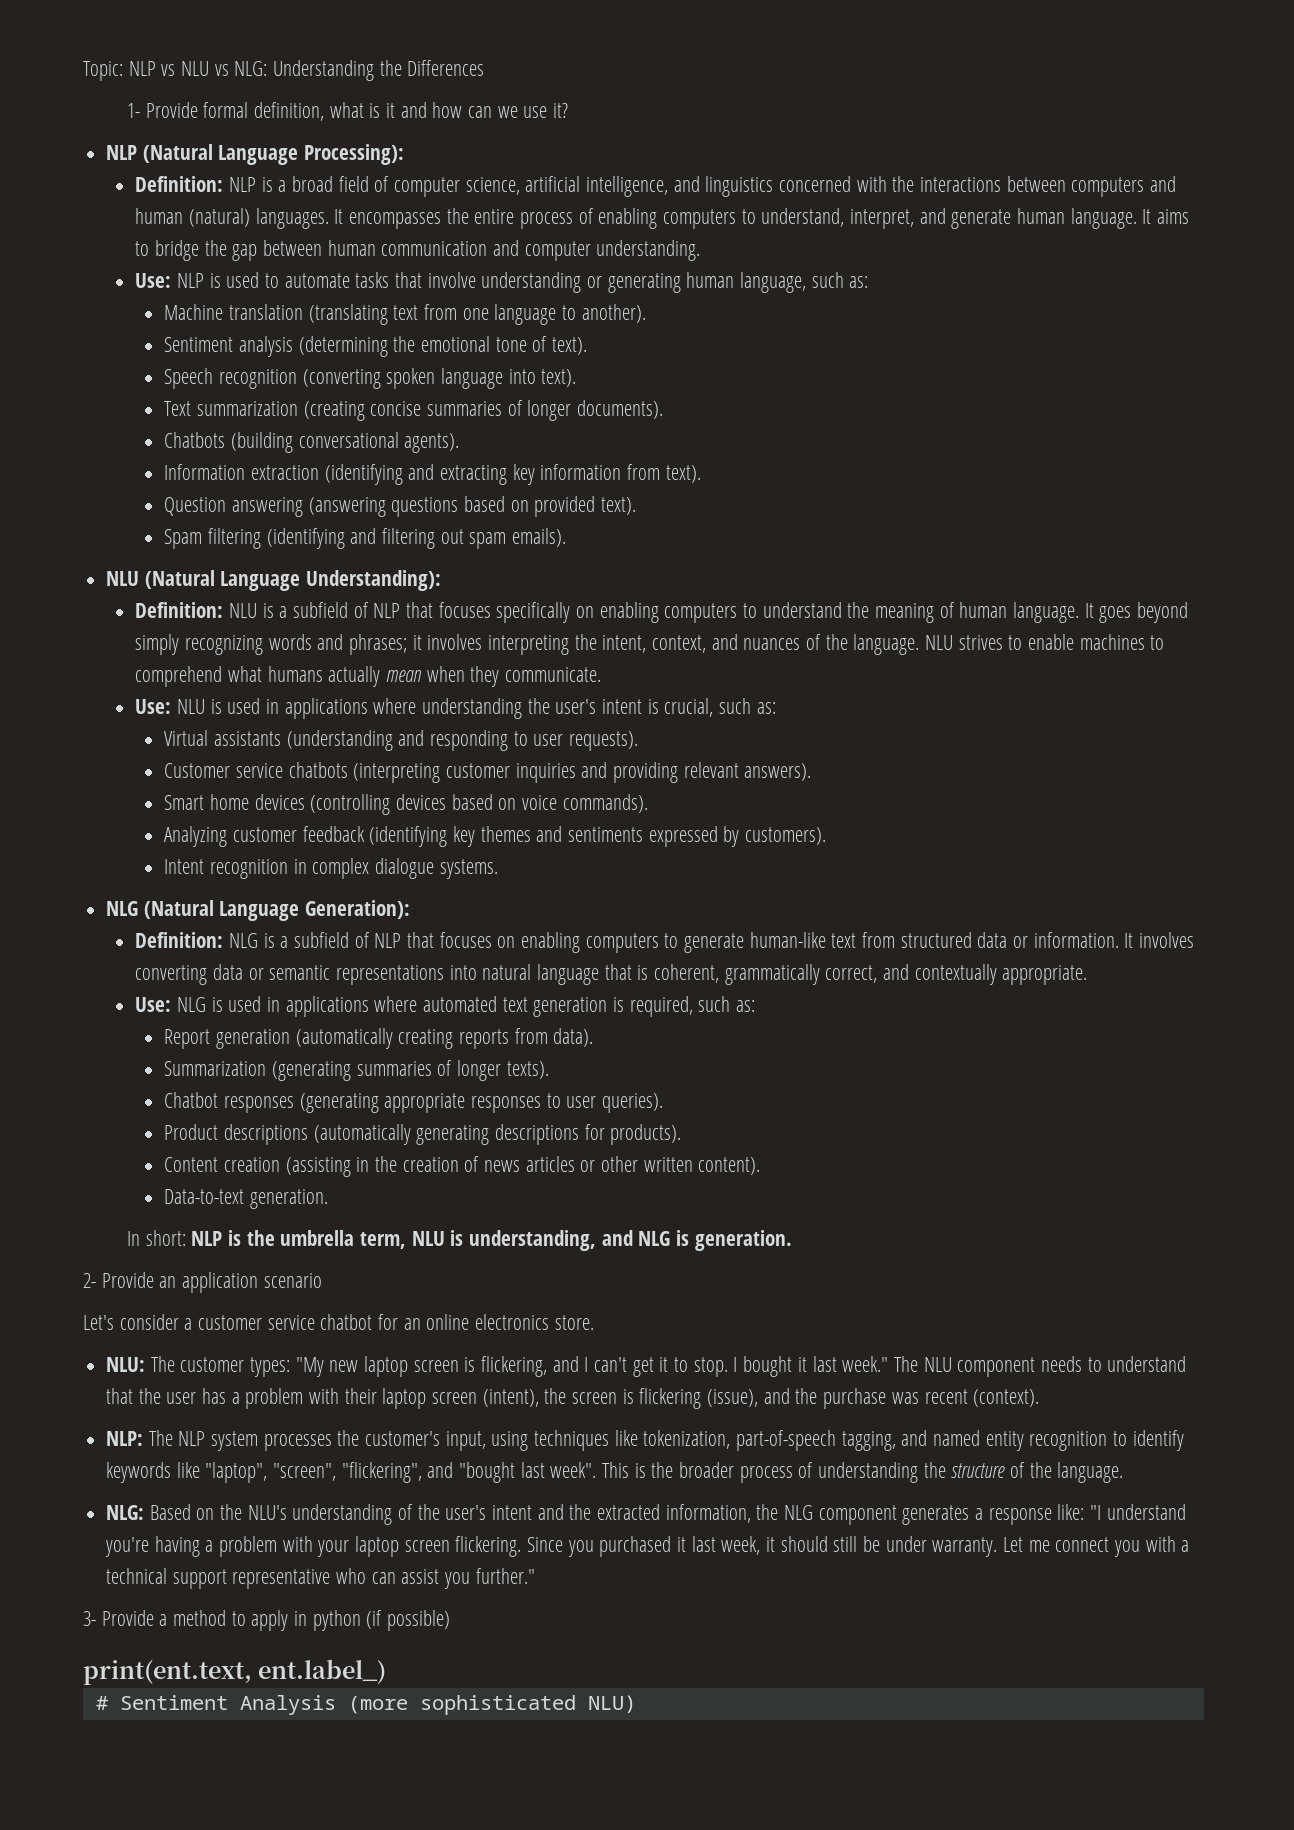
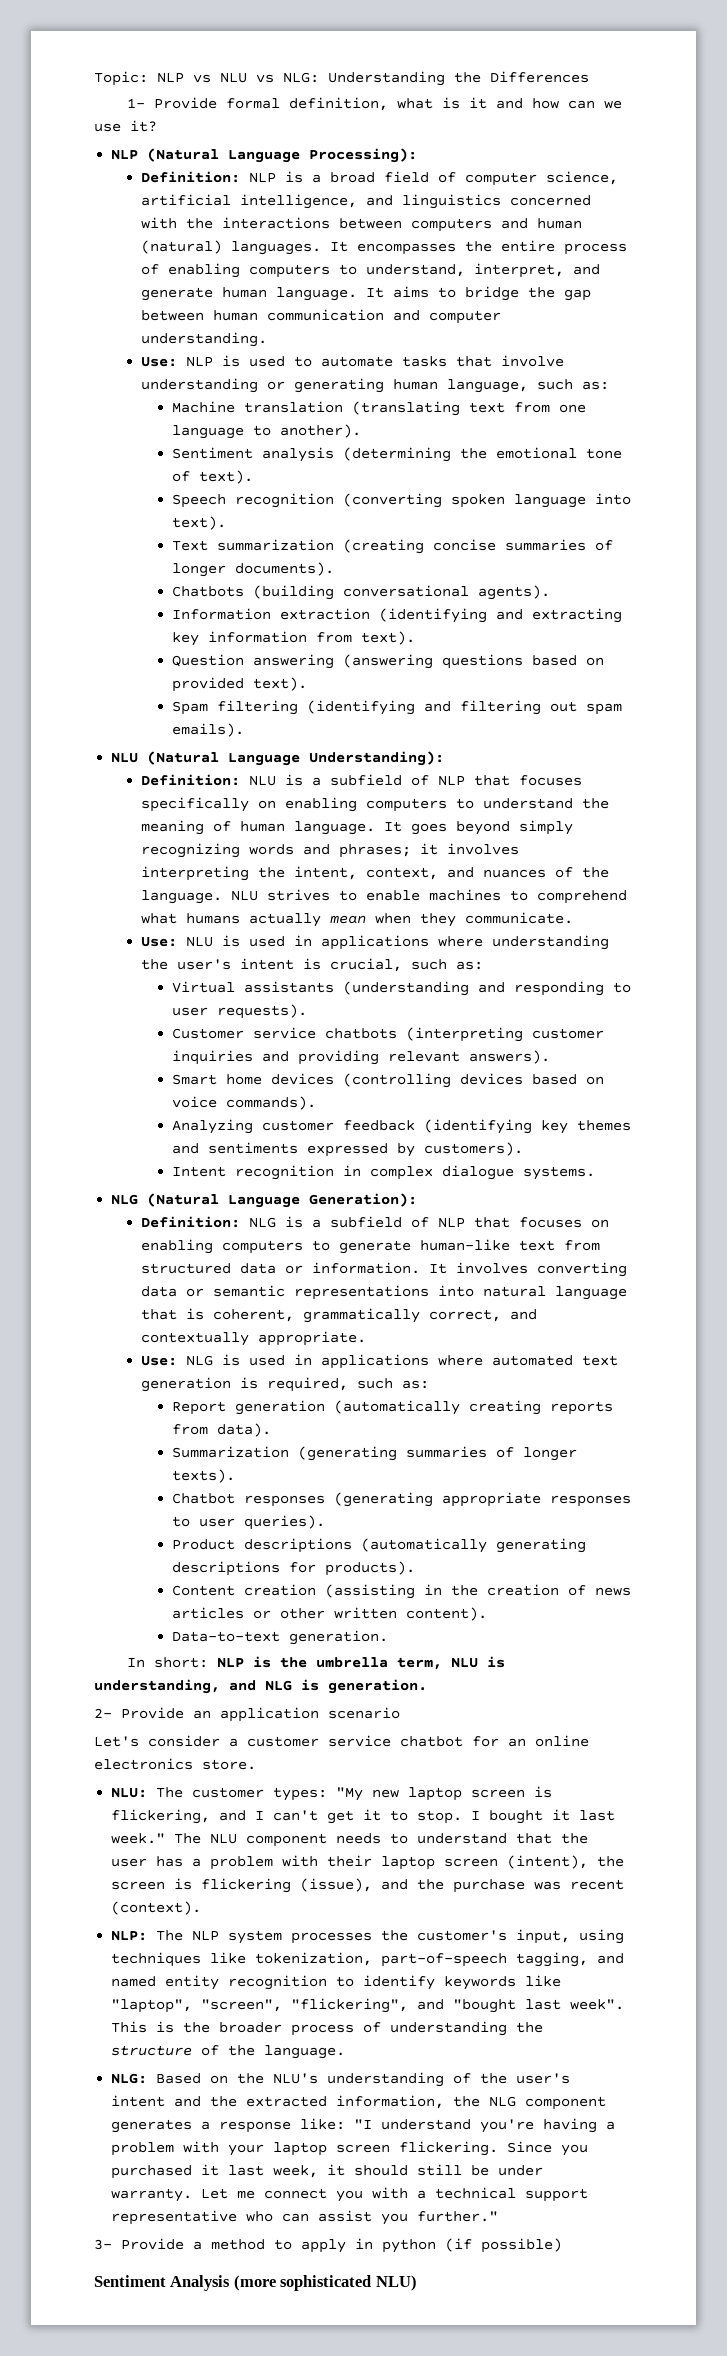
[83,1659,387,1685] [95,1696,108,1710] print(ent.text, ent.label_) // # -> (562, 2245) none

